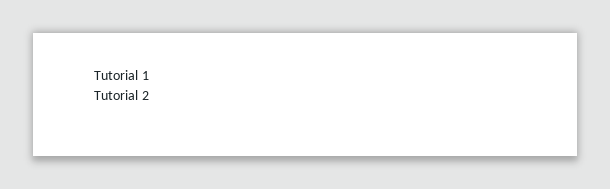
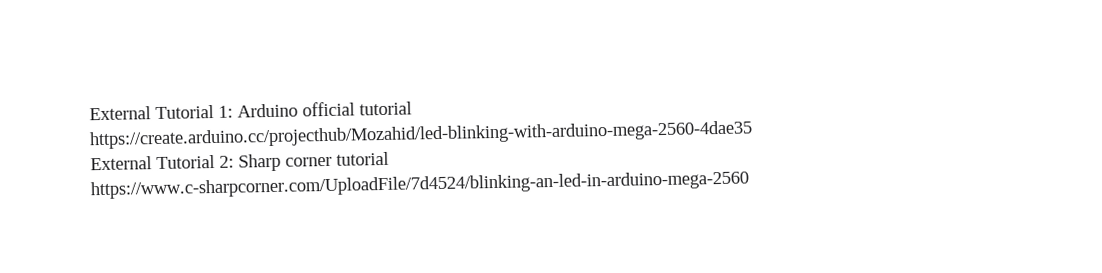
[94,70,149,80] [94,90,149,100] Tutorial 1 // Tutorial 2 -> [89,101,412,121] [89,120,753,150] [90,151,389,172] [90,170,749,200] External Tutorial 1: Arduino official tutorial https://create.arduino.cc/projecthub/Mozahid/led-blinking-with-arduino-mega-2560-4dae35 // External Tutorial 2: Sharp corner tutorial https://www.c-sharpcorner.com/UploadFile/7d4524/blinking-an-led-in-arduino-mega-2560

